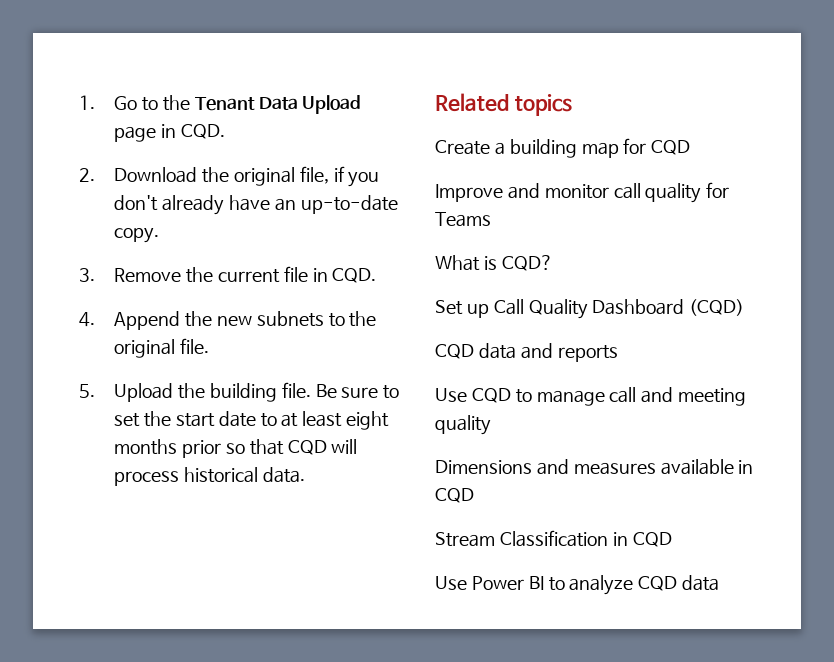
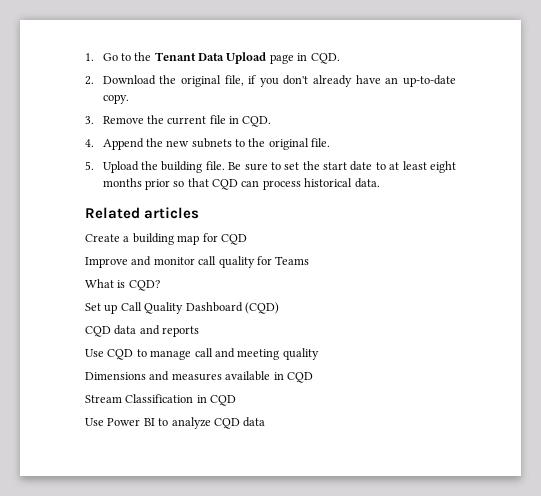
[331,439,358,454] will -> [241,180,260,187] can
[514,94,572,116] topics -> [144,207,200,219] articles

